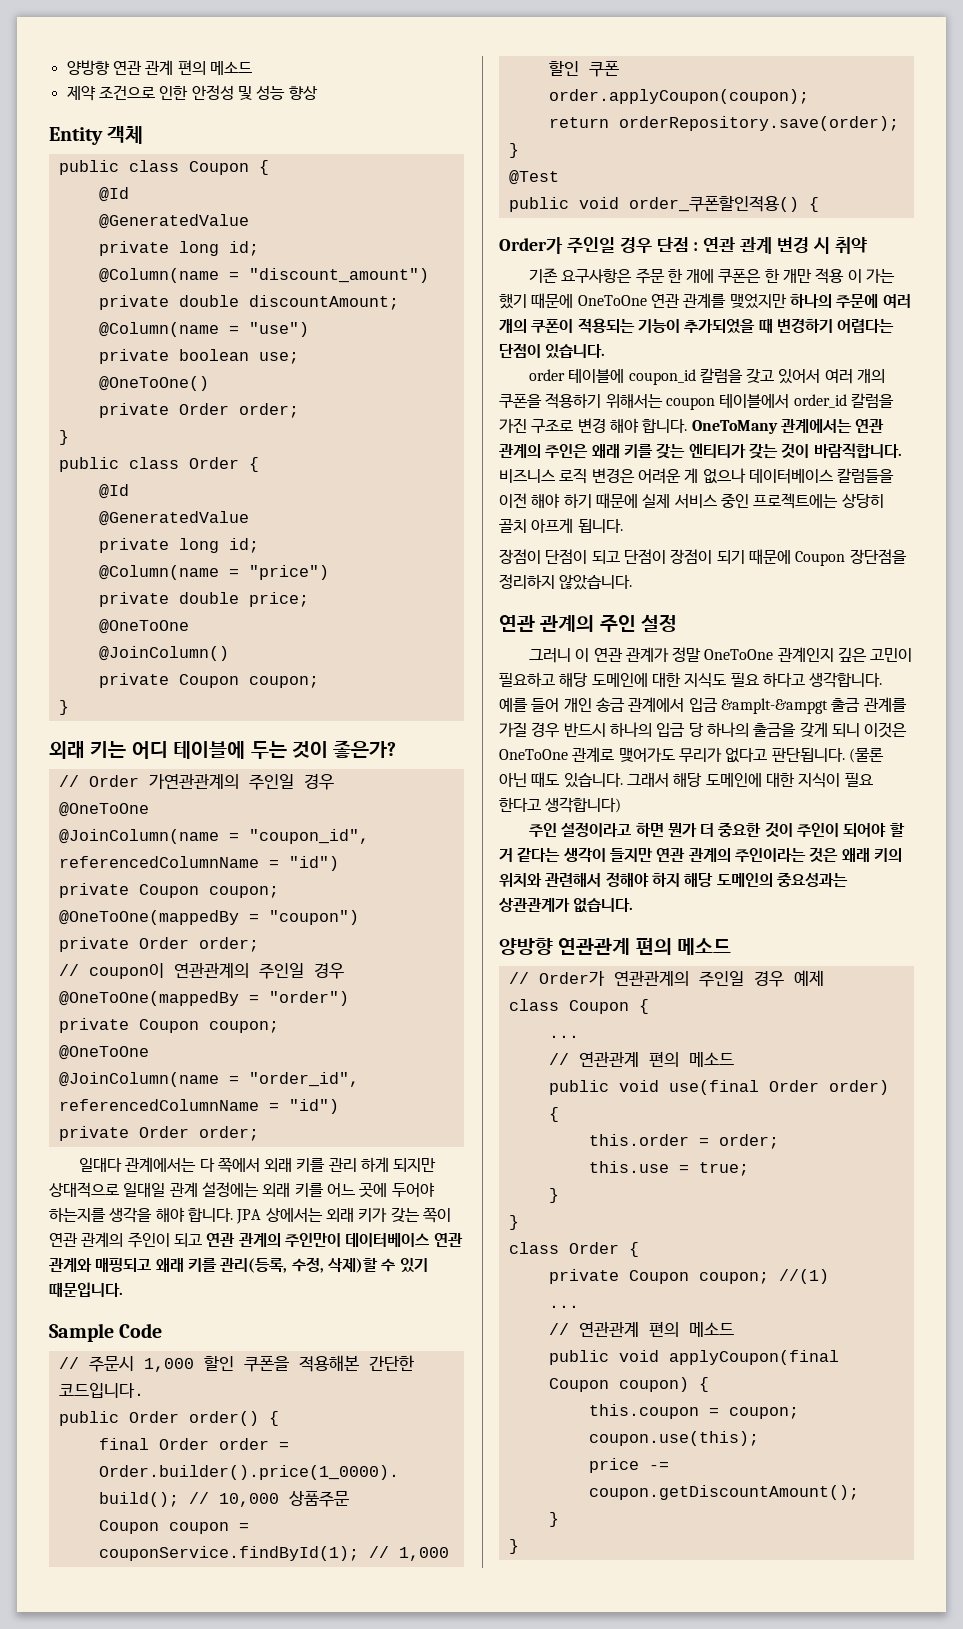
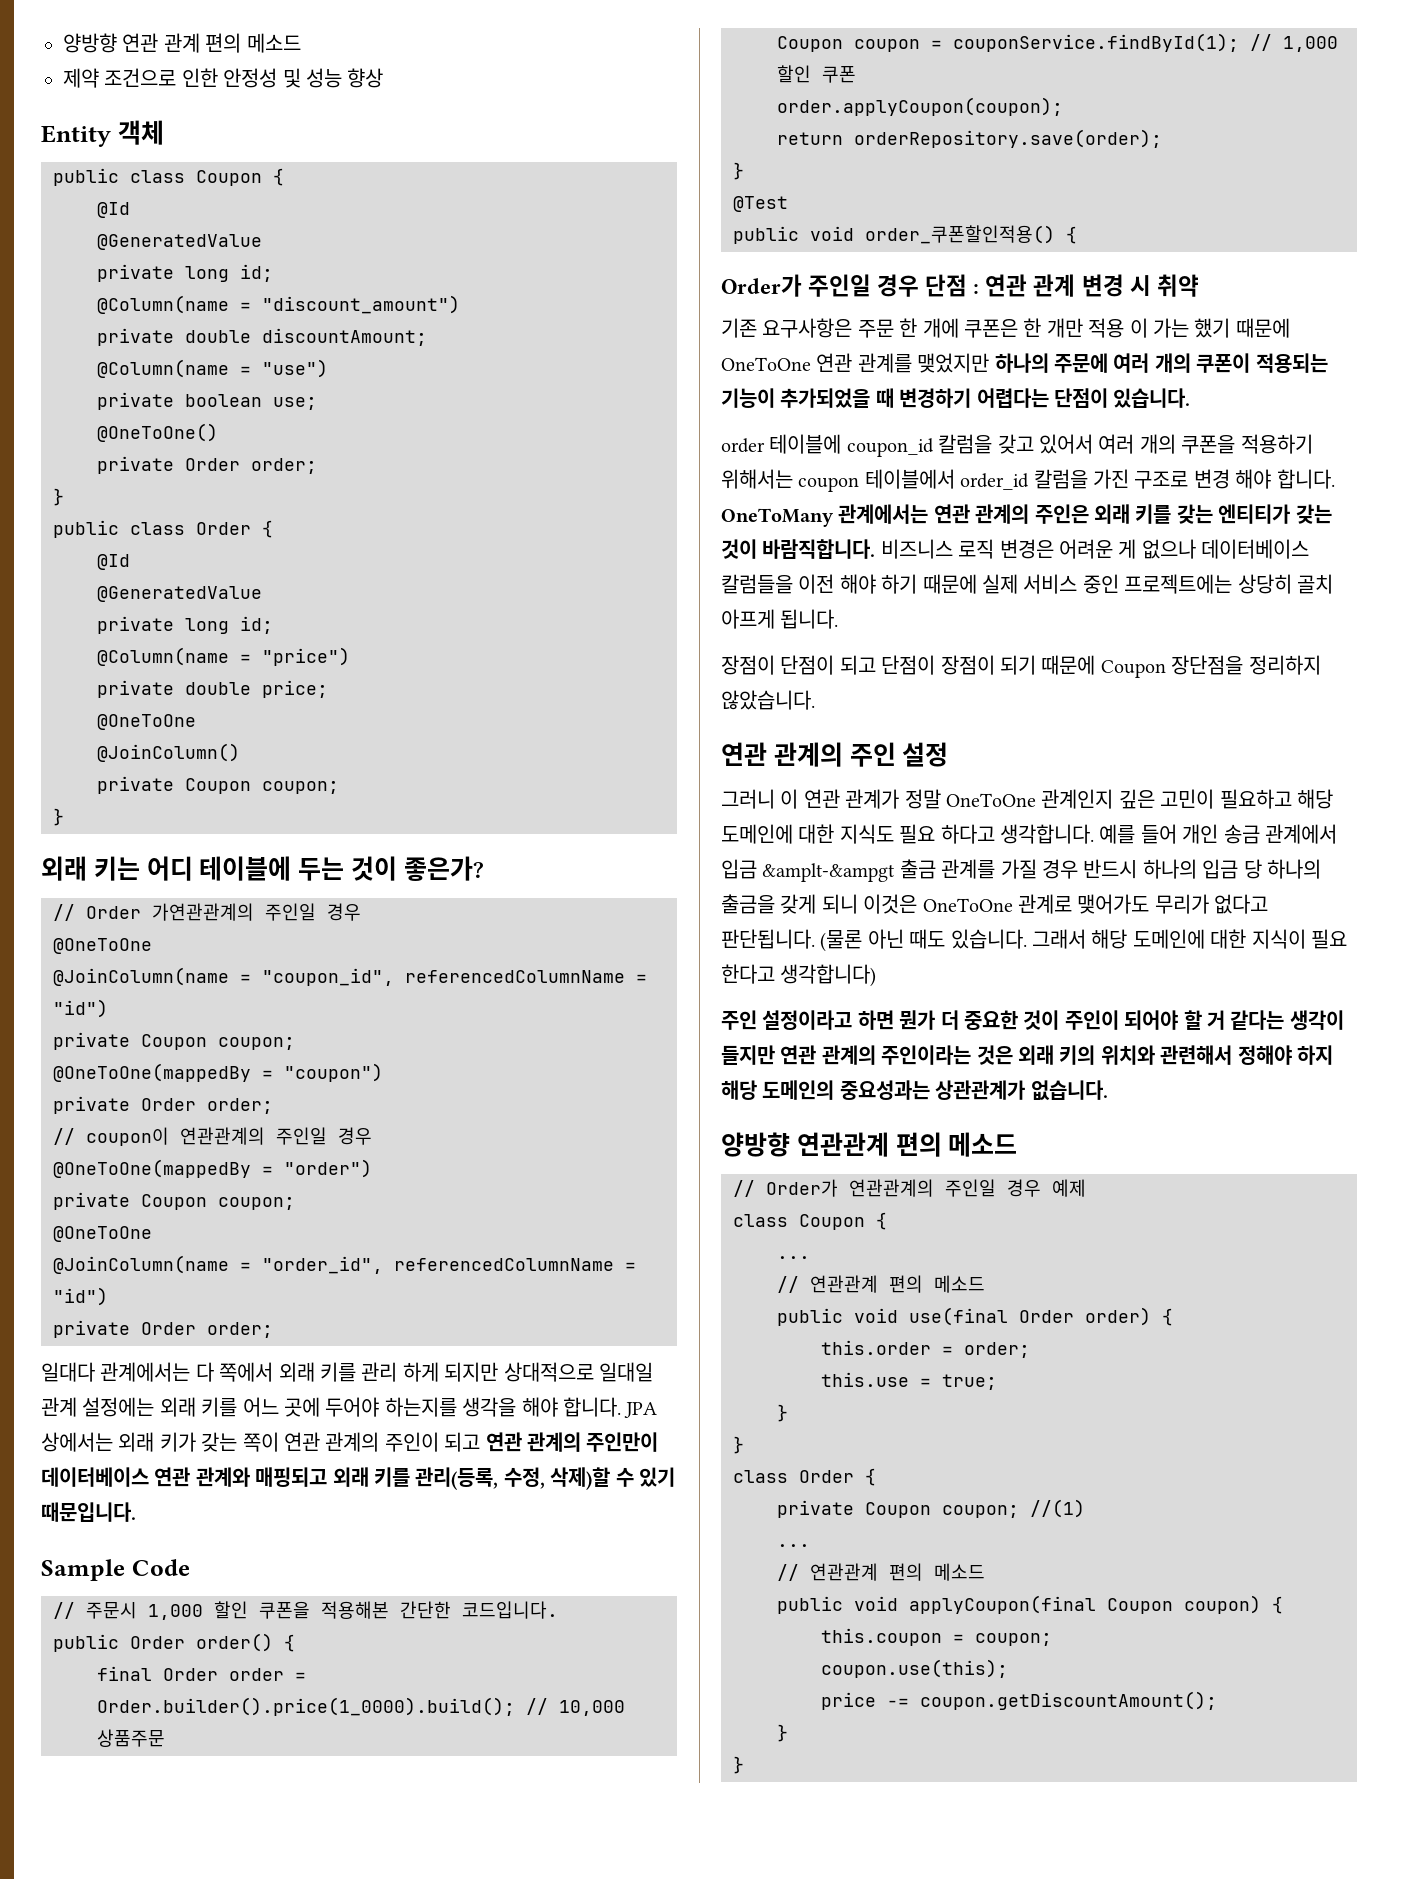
[155,1258,184,1272] 왜래 -> [332,1467,369,1487] 외래
[591,444,620,458] 왜래 -> [1094,504,1130,524] 외래
[841,848,870,862] 왜래 -> [1018,1045,1054,1065] 외래

